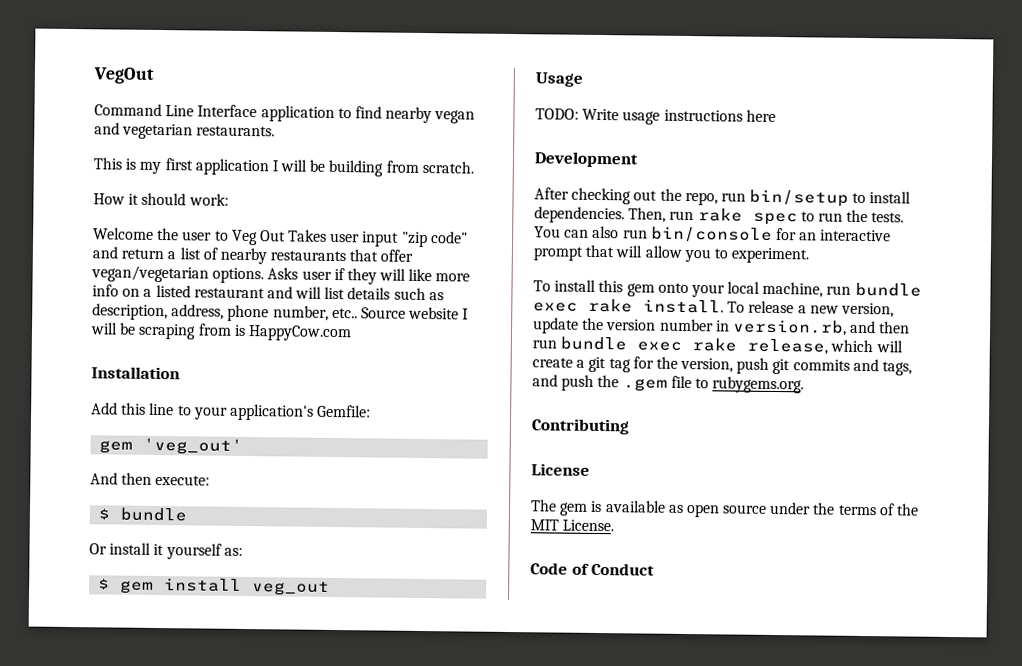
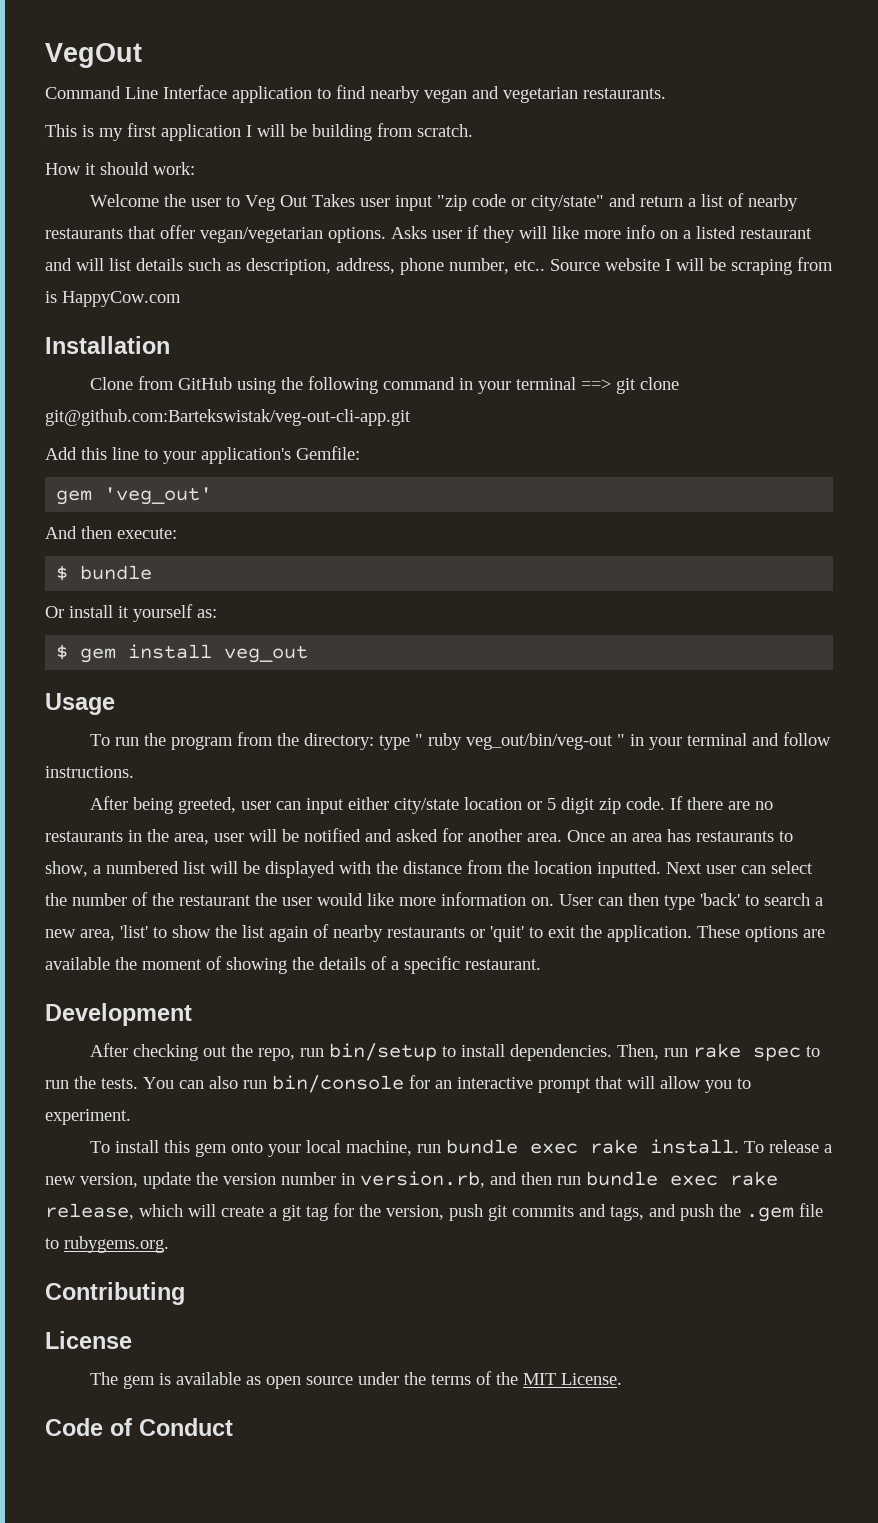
[430,231,468,244] code" -> [471,194,604,211] code or city/state"
(180, 373) none -> [89,376,679,394] [45,409,411,426] // Clone from GitHub using the following command in your terminal ==> git clone git@github.com:Bartekswistak/veg-out-cli-app.git
[535,108,776,125] TODO: Write usage instructions here -> [89,732,831,750] [45,766,134,778] [89,796,773,814] [45,828,793,845] [45,860,813,878] [45,892,823,910] [45,924,825,942] [45,956,541,974] To run the program from the directory: type " ruby veg_out/bin/veg-out " in your terminal and follow instructions. // After being greeted, user can input either city/state location or 5 digit zip code. If there are no restaurants in the area, user will be notified and asked for another area. Once an area has restaurants to show, a numbered list will be displayed with the distance from the location inputted. Next user can select the number of the restaurant the user would like more information on. User can then type 'back' to search a new area, 'list' to show the list again of nearby restaurants or 'quit' to exit the application. These options are available the moment of showing the details of a specific restaurant.

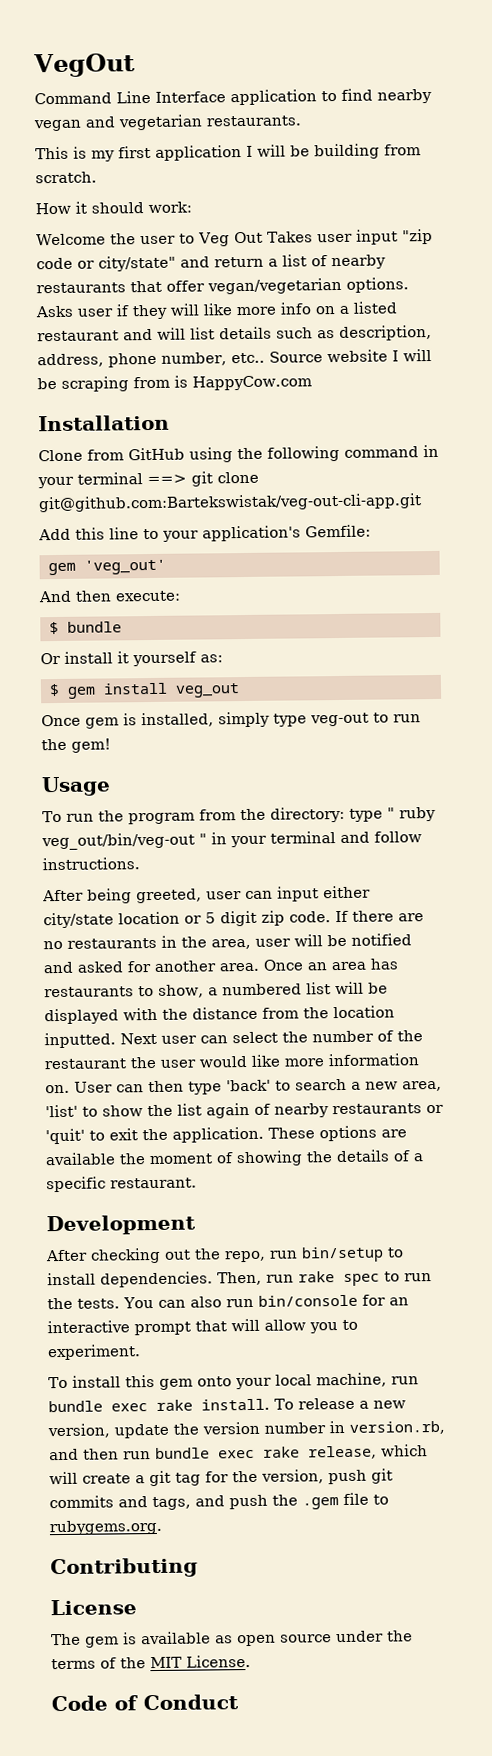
(309, 654) none -> [41,711,421,729] [41,738,111,753] // Once gem is installed, simply type veg-out to run the gem!

